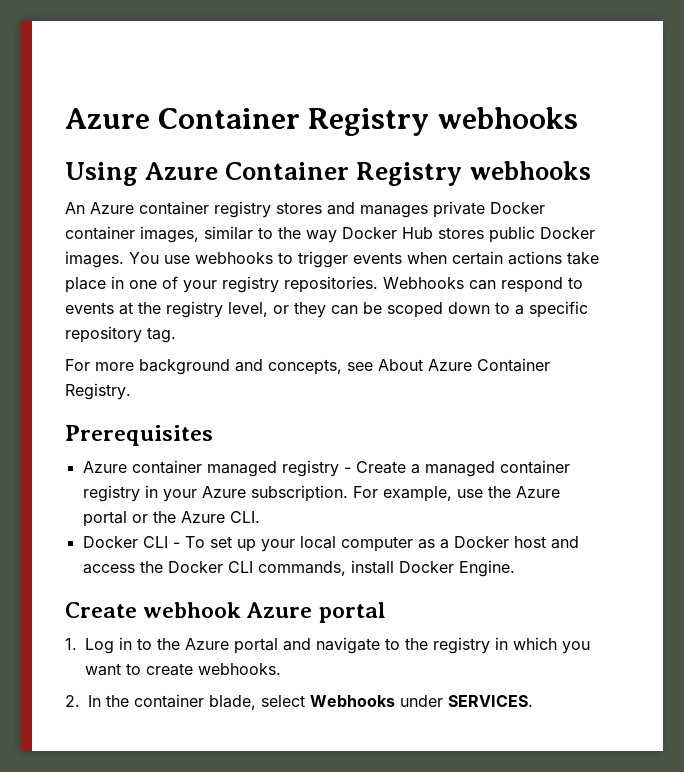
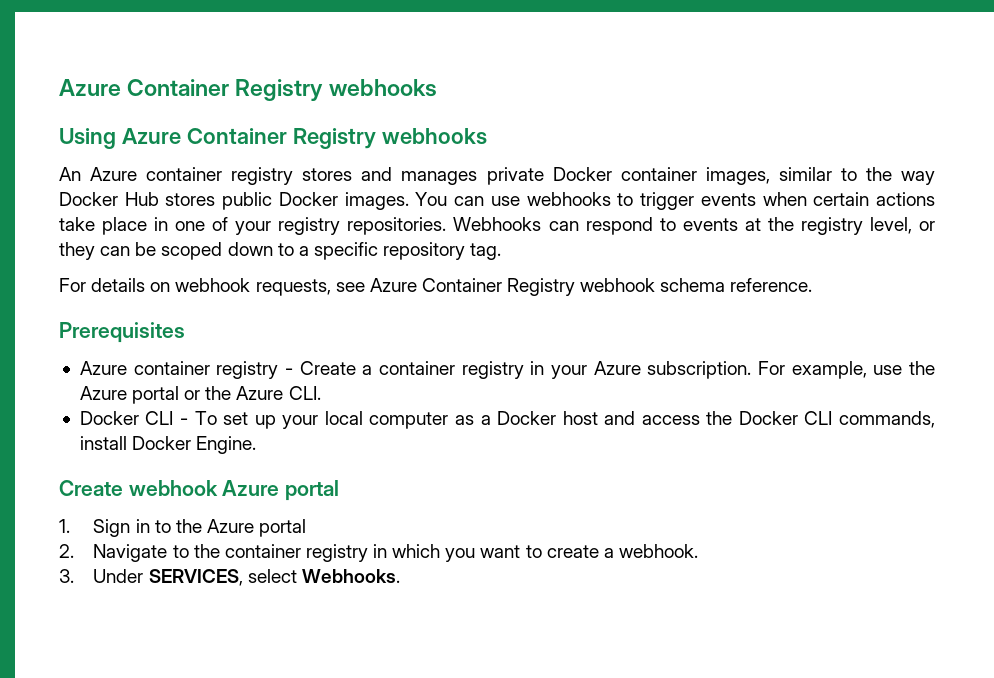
(159, 258) none -> [454,196,485,206] can
[95,358,550,375] [65,383,131,400] more background and concepts, see About Azure Container Registry. -> [91,278,813,296] details on webhook requests, see Azure Container Registry webhook schema reference.
[206,461,277,477] managed -> (210, 368) none
[424,461,495,477] managed -> (373, 370) none
[85,638,114,654] Log -> [93,519,131,537] Sign
[283,637,428,654] and navigate to the -> [59,544,301,562] // 2. Navigate to the container
[198,663,281,675] [65,694,533,710] webhooks. // 2. In the container blade, select Webhooks under SERVICES. -> [603,544,698,558] [59,569,400,586] a webhook. // 3. Under SERVICES, select Webhooks.

